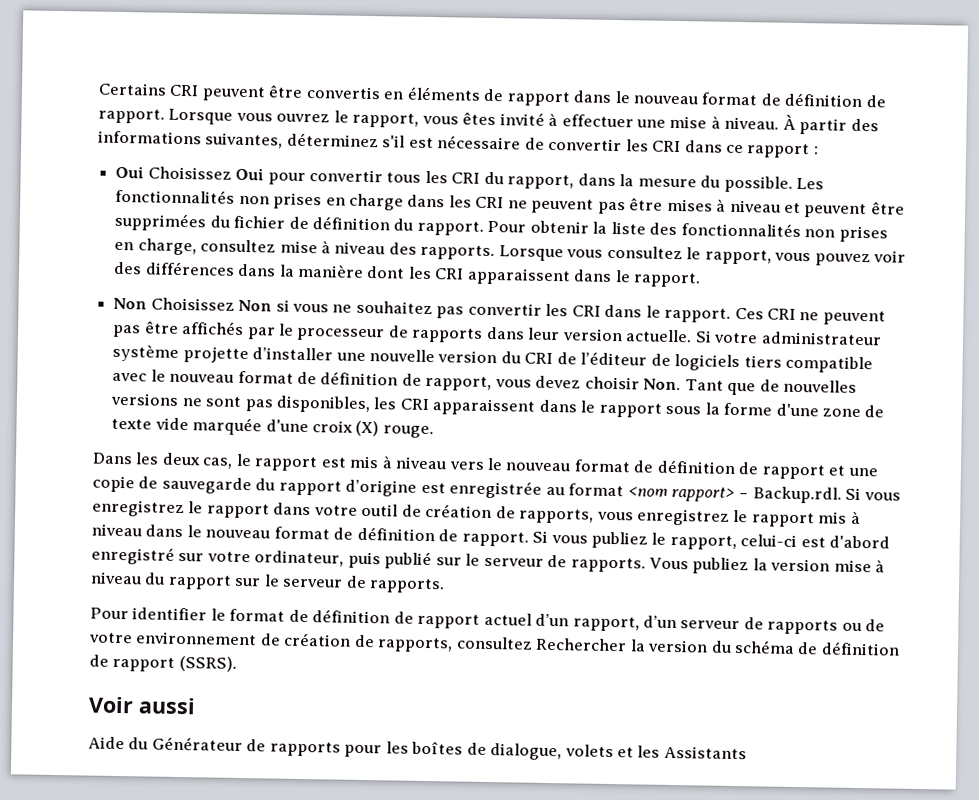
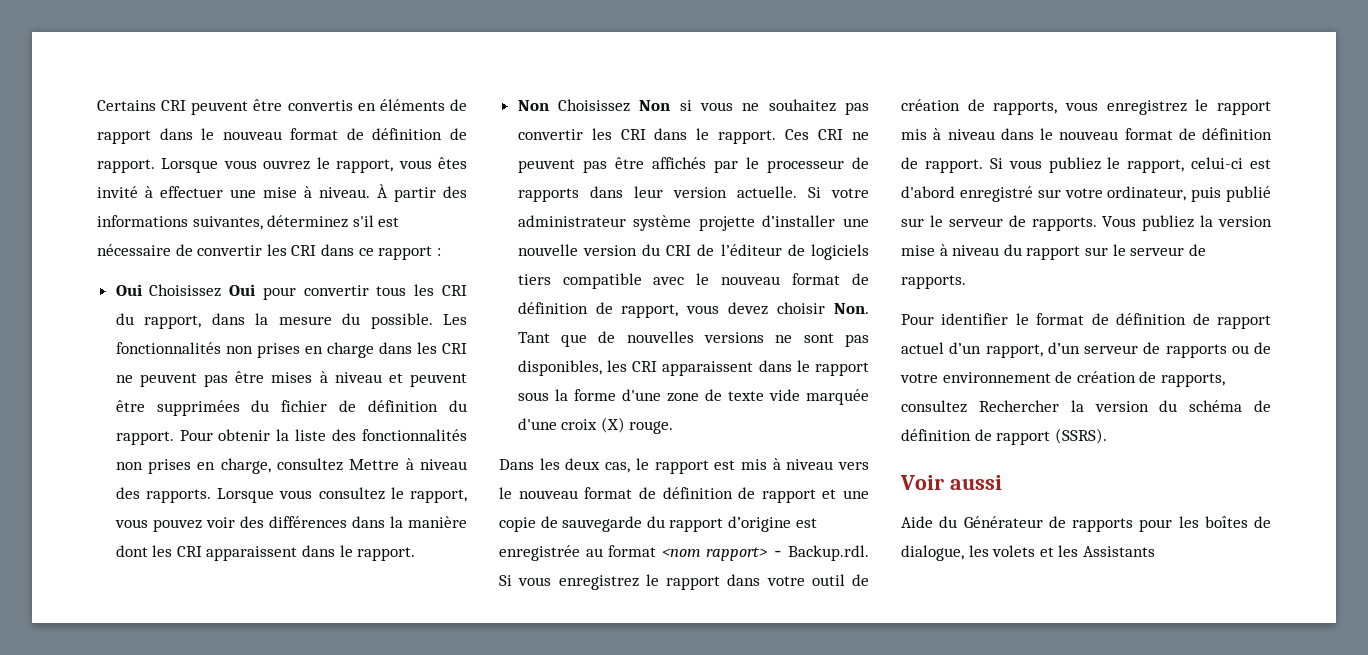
[279,240,318,254] mise -> [349,459,400,470] Mettre
(563, 752) none -> [968,545,989,557] les

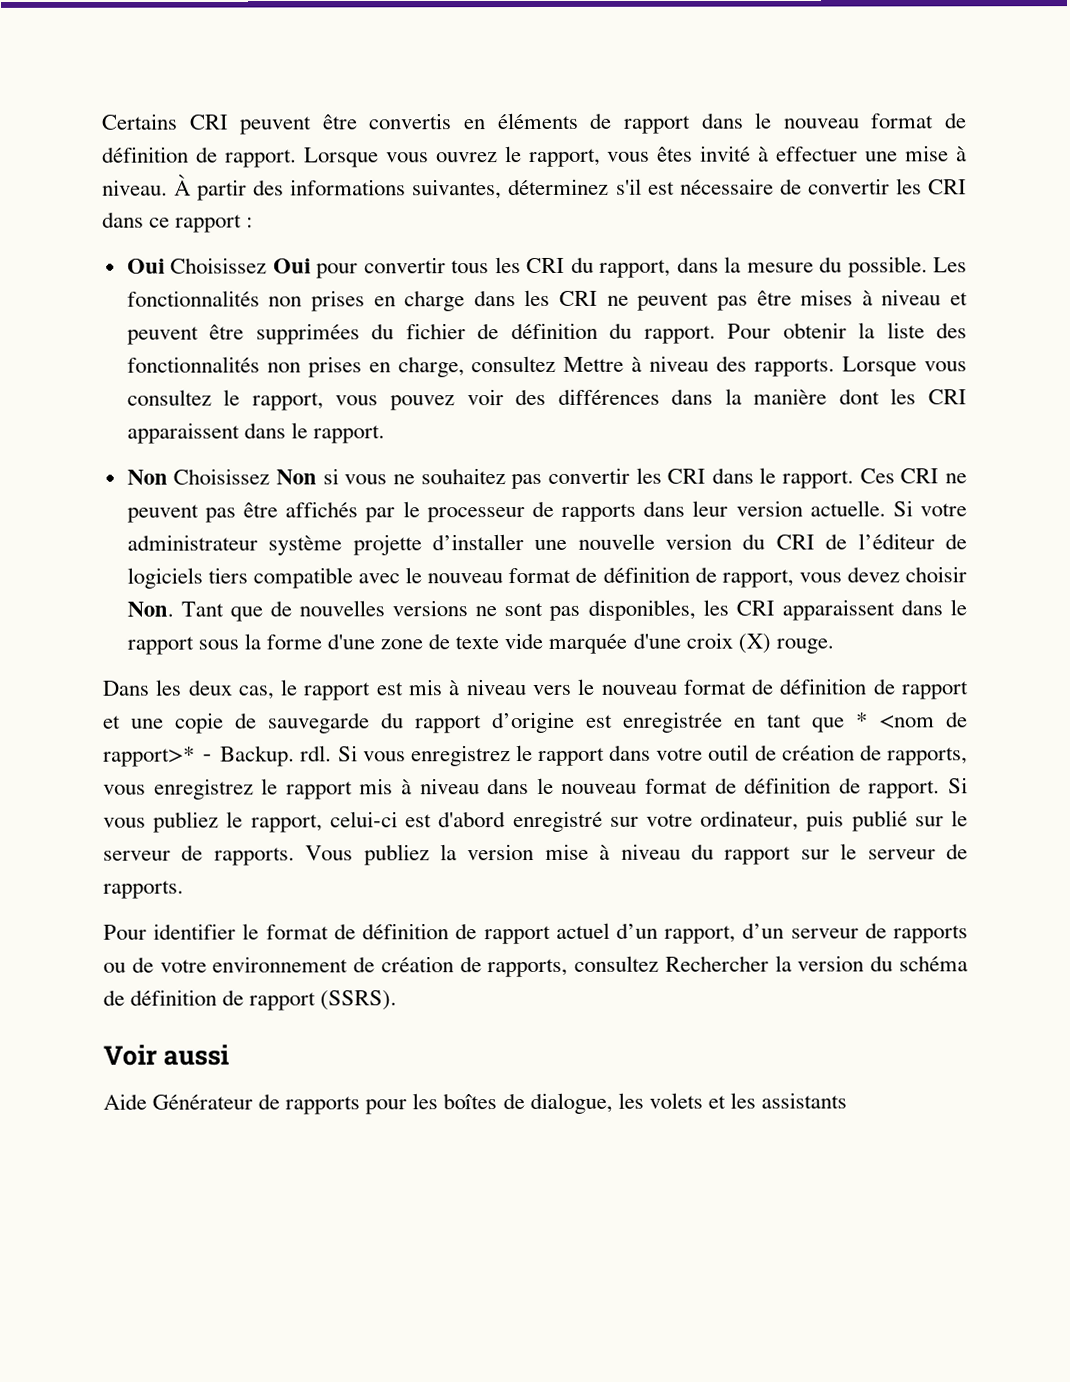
[585,545,869,561] au format <nom rapport> - Backup.rdl. -> [734,711,968,733] [103,745,333,767] en tant que * <nom de rapport>* - Backup. rdl.
[939,516,958,528] du -> (147, 1101) none
[1082,546,1155,557] Assistants -> [760,1092,847,1109] assistants

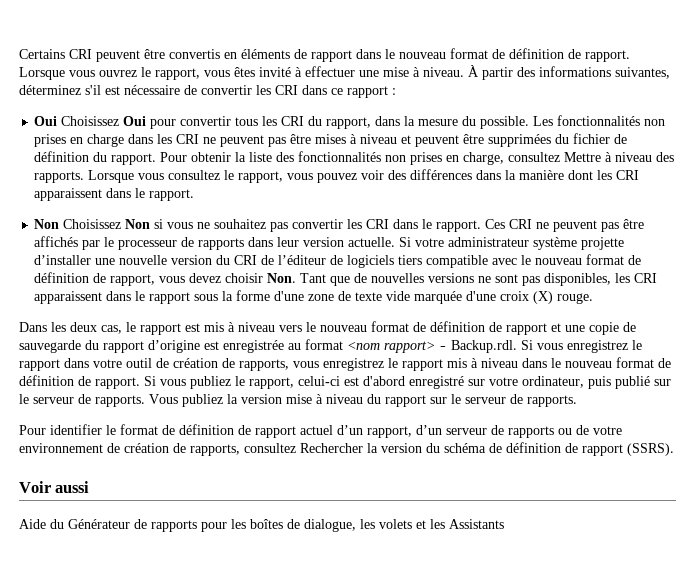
[734,711,968,733] [103,745,333,767] en tant que * <nom de rapport>* - Backup. rdl. -> [288,339,517,353] au format <nom rapport> - Backup.rdl.
(147, 1101) none -> [50,519,64,529] du
[760,1092,847,1109] assistants -> [449,519,504,529] Assistants

